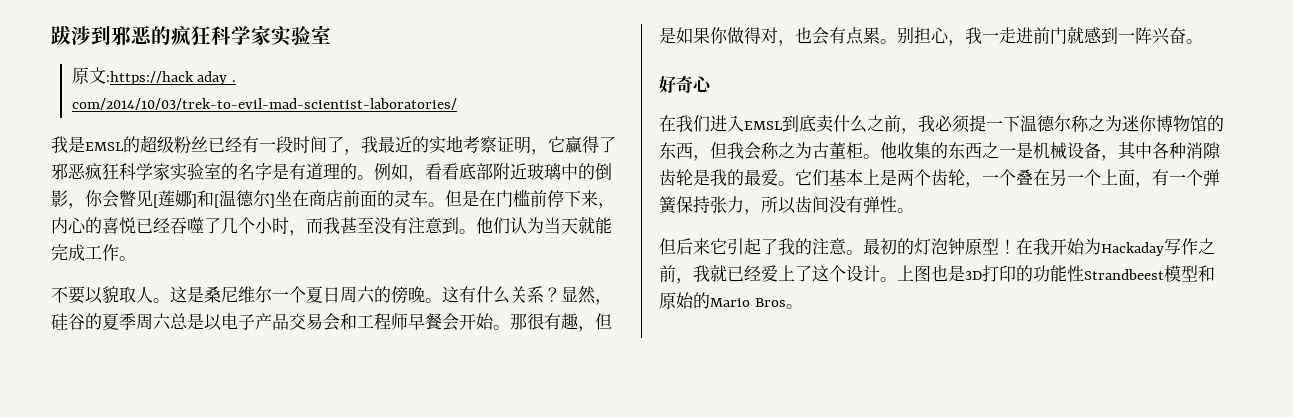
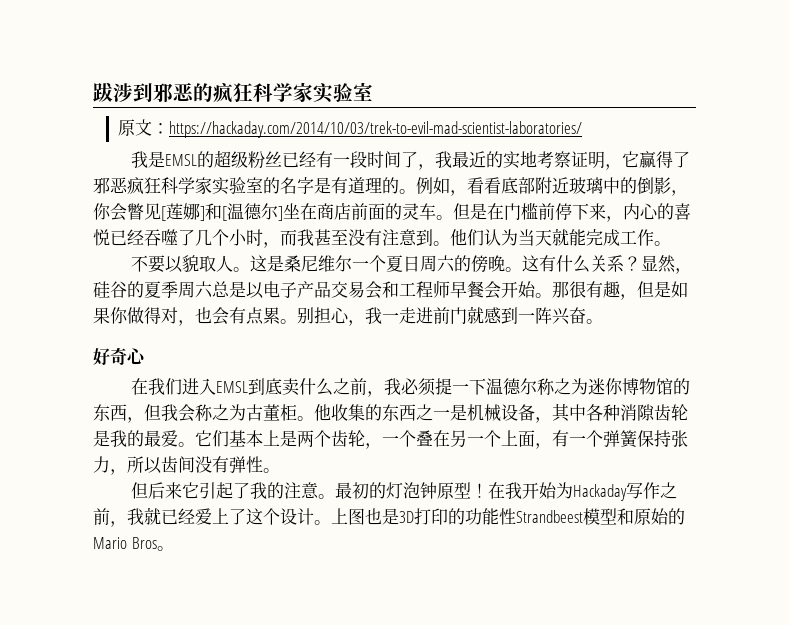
[105,71,236,85] [71,98,457,110] :https://hack aday . com/2014/10/03/trek-to-evil-mad-scientist-laboratories/ -> [152,121,583,138] ：https://hackaday.com/2014/10/03/trek-to-evil-mad-scientist-laboratories/

